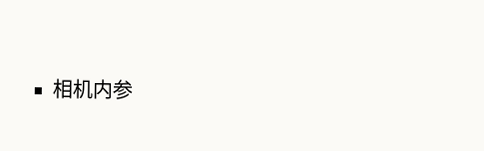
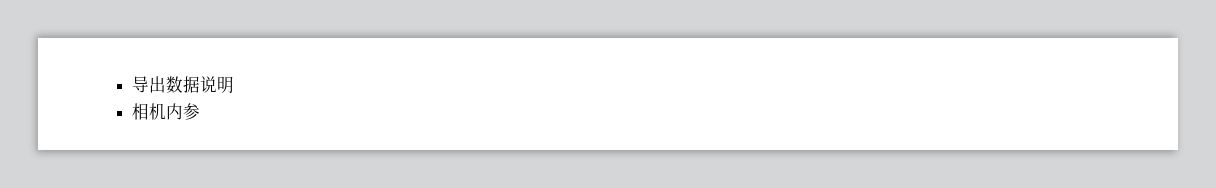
(52, 88) none -> [132,76,235,94] 导出数据说明 //

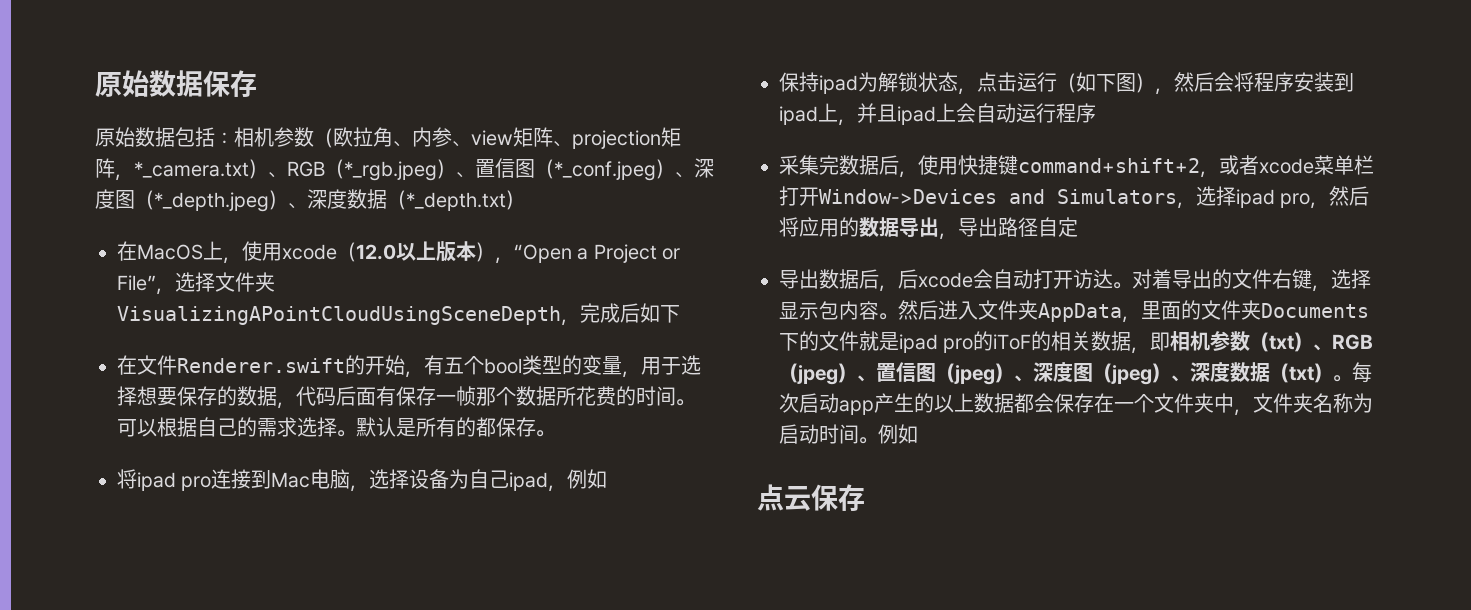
[132,76,235,94] [132,103,201,120] 导出数据说明 // 相机内参 -> [95,70,257,97] [95,127,681,149] [95,158,714,181] [95,189,525,212] [117,241,681,264] [117,272,275,295] [117,303,680,326] [117,355,701,378] [117,386,695,409] [117,417,555,437] [117,469,608,492] [779,72,1354,95] [779,103,1096,126] [779,155,1374,178] [779,186,1370,209] [779,217,1078,240] [779,269,1371,292] [779,300,1369,323] [779,331,1374,354] [779,362,1372,385] [779,393,1373,416] [779,424,918,444] [757,484,865,511] 原始数据保存 // 原始数据包括：相机参数（欧拉角、内参、view矩阵、projection矩阵，*_camera.txt）、RGB（*_rgb.jpeg）、置信图（*_conf.jpeg）、深度图（*_depth.jpeg）、深度数据（*_depth.txt） // 在MacOS上，使用xcode（12.0以上版本），“Open a Project or File”，选择文件夹VisualizingAPointCloudUsingSceneDepth，完成后如下 // 在文件Renderer.swift的开始，有五个bool类型的变量，用于选择想要保存的数据，代码后面有保存一帧那个数据所花费的时间。可以根据自己的需求选择。默认是所有的都保存。 // 将ipad pro连接到Mac电脑，选择设备为自己ipad，例如 // 保持ipad为解锁状态，点击运行（如下图），然后会将程序安装到ipad上，并且ipad上会自动运行程序 // 采集完数据后，使用快捷键command+shift+2，或者xcode菜单栏打开Window->Devices and Simulators，选择ipad pro，然后将应用的数据导出，导出路径自定 // 导出数据后，后xcode会自动打开访达。对着导出的文件右键，选择显示包内容。然后进入文件夹AppData，里面的文件夹Documents下的文件就是ipad pro的iToF的相关数据，即相机参数（txt）、RGB（jpeg）、置信图（jpeg）、深度图（jpeg）、深度数据（txt）。每次启动app产生的以上数据都会保存在一个文件夹中，文件夹名称为启动时间。例如 // 点云保存

